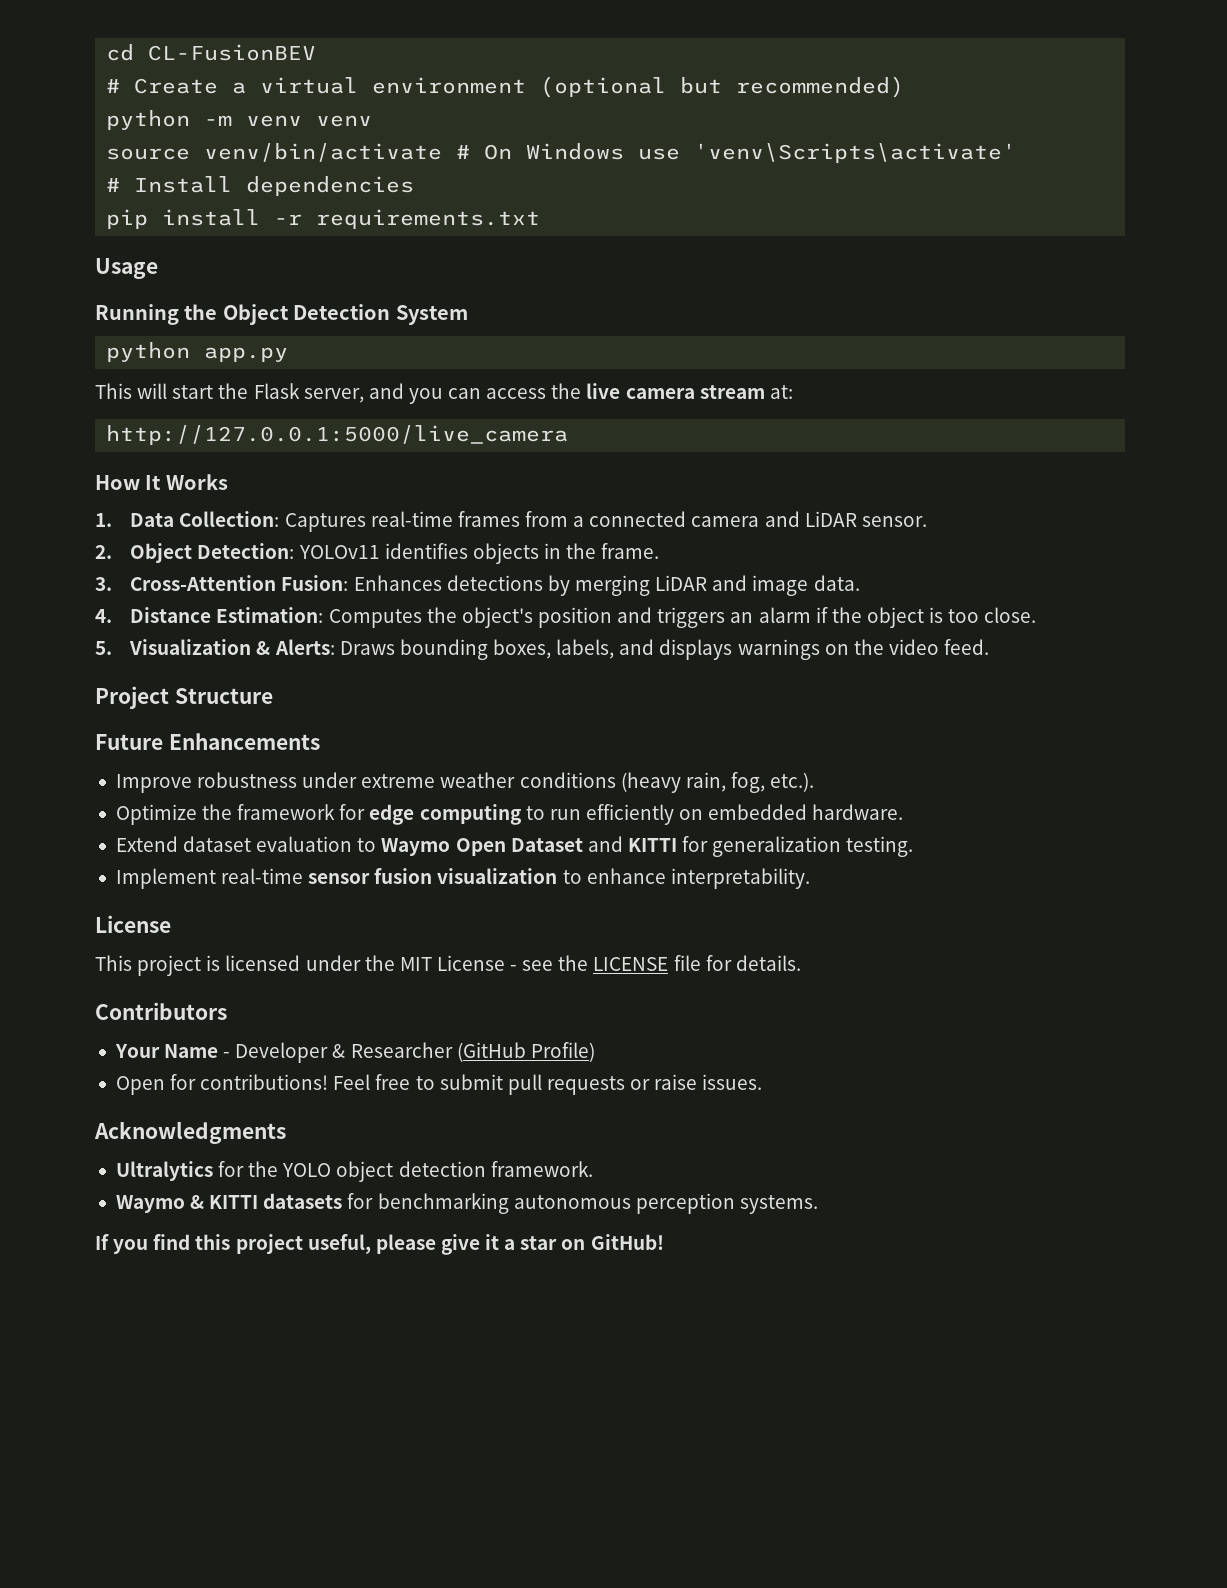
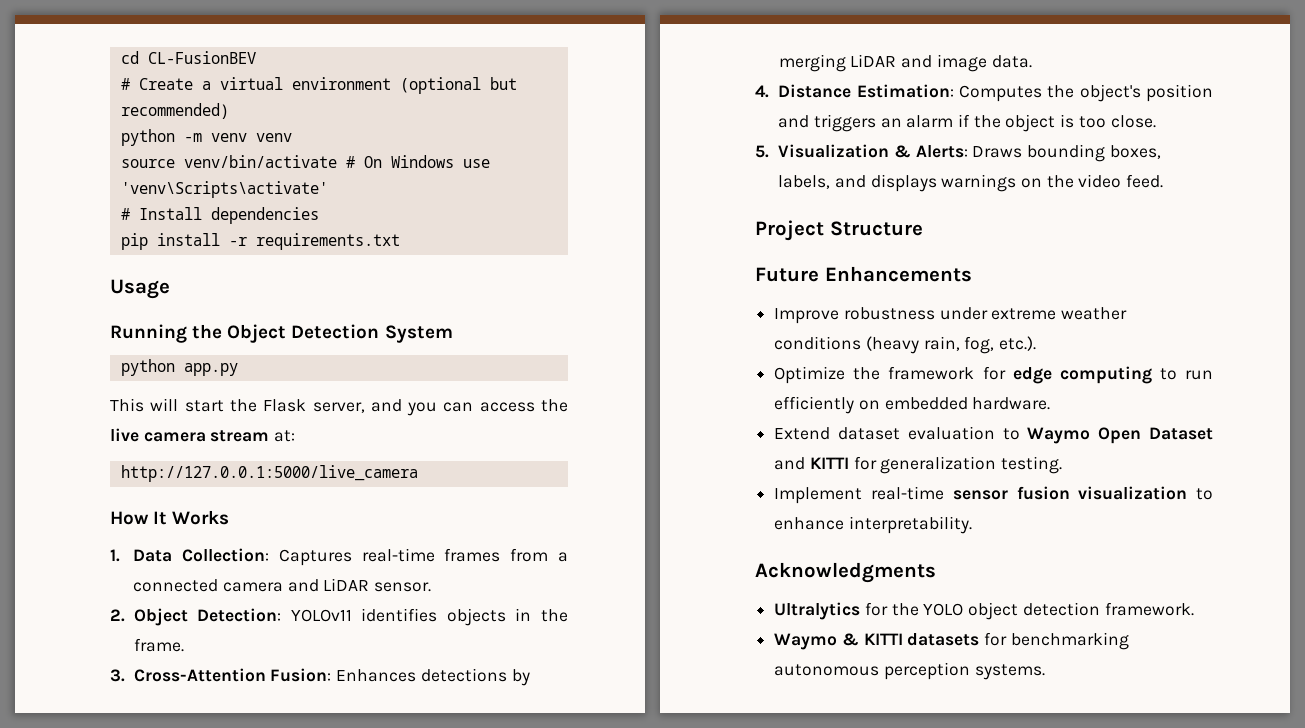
[95,915,171,933] [95,955,801,976] [95,1002,227,1020] [114,1042,595,1063] [115,1074,763,1095] // License // This project is licensed under the MIT License - see the LICENSE file for details. // Contributors // Your Name - Developer & Researcher (GitHub Profile) // Open for contributions! Feel free to submit pull requests or raise issues. -> (972, 525) none
[95,1234,664,1255] // If you find this project useful, please give it a star on GitHub! -> (1045, 672) none

